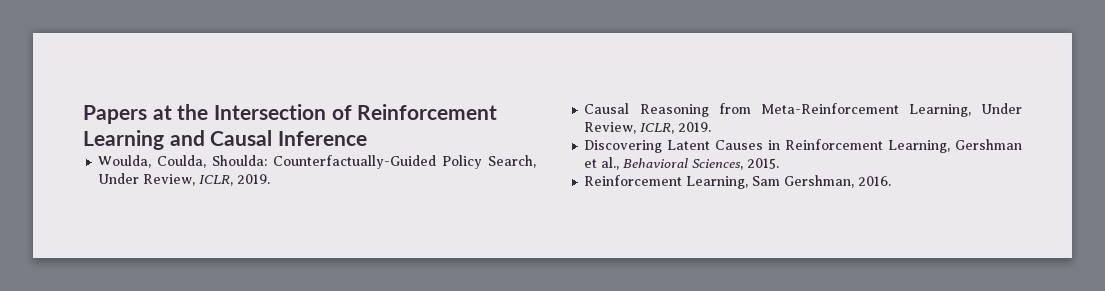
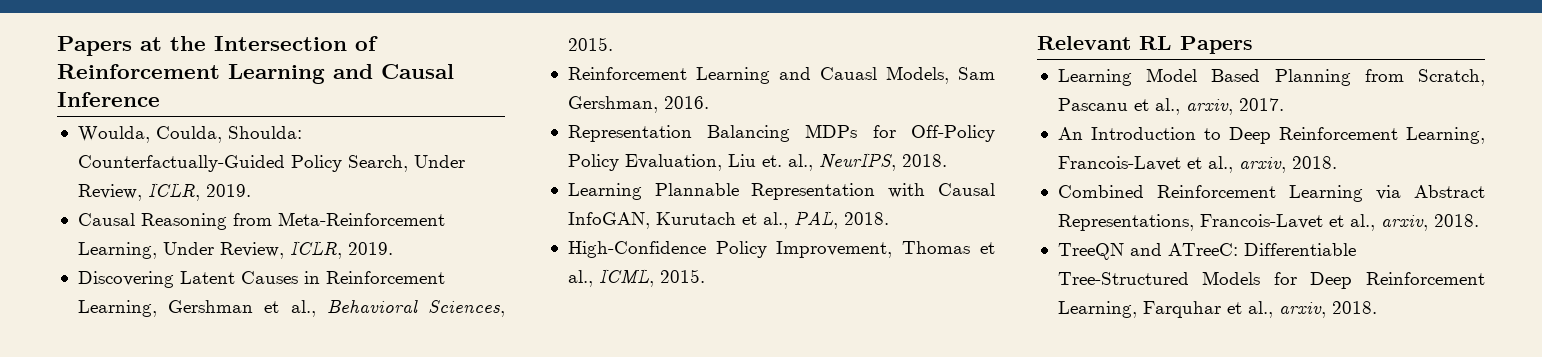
[686,176,749,189] Learning, -> [695,66,949,84] Learning and Cauasl Models,
(892, 181) none -> [567,124,995,142] [567,153,947,171] [567,183,995,200] [567,211,889,229] [567,241,995,258] [567,269,705,287] [1037,36,1253,54] [1057,68,1485,86] [1057,98,1284,115] [1057,127,1485,144] [1057,156,1337,173] [1057,185,1485,202] [1057,214,1479,231] [1057,243,1356,260] [1057,271,1485,289] [1057,301,1377,318] // Representation Balancing MDPs for Off-Policy Policy Evaluation, Liu et. al., NeurIPS, 2018. // Learning Plannable Representation with Causal InfoGAN, Kurutach et al., PAL, 2018. // High-Confidence Policy Improvement, Thomas et al., ICML, 2015. // Relevant RL Papers // Learning Model Based Planning from Scratch, Pascanu et al., arxiv, 2017. // An Introduction to Deep Reinforcement Learning, Francois-Lavet et al., arxiv, 2018. // Combined Reinforcement Learning via Abstract Representations, Francois-Lavet et al., arxiv, 2018. // TreeQN and ATreeC: Differentiable Tree-Structured Models for Deep Reinforcement Learning, Farquhar et al., arxiv, 2018.

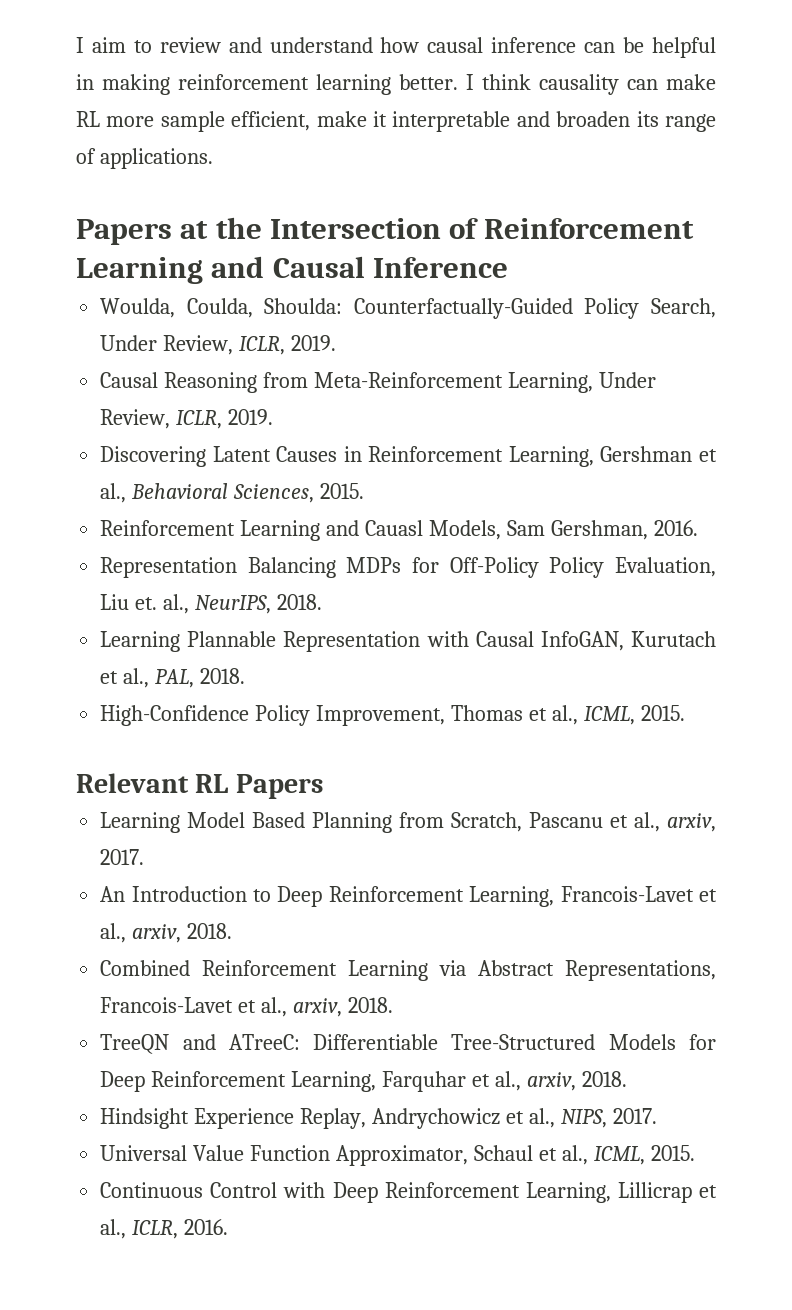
(57, 46) none -> [76,37,716,58] [76,74,716,95] [76,111,716,132] [76,148,213,169] I aim to review and understand how causal inference can be helpful in making reinforcement learning better. I think causality can make RL more sample efficient, make it interpretable and broaden its range of applications. //
(1377, 307) none -> [100,1108,657,1129] [100,1145,695,1166] [100,1182,717,1203] [100,1219,229,1239] // Hindsight Experience Replay, Andrychowicz et al., NIPS, 2017. // Universal Value Function Approximator, Schaul et al., ICML, 2015. // Continuous Control with Deep Reinforcement Learning, Lillicrap et al., ICLR, 2016.

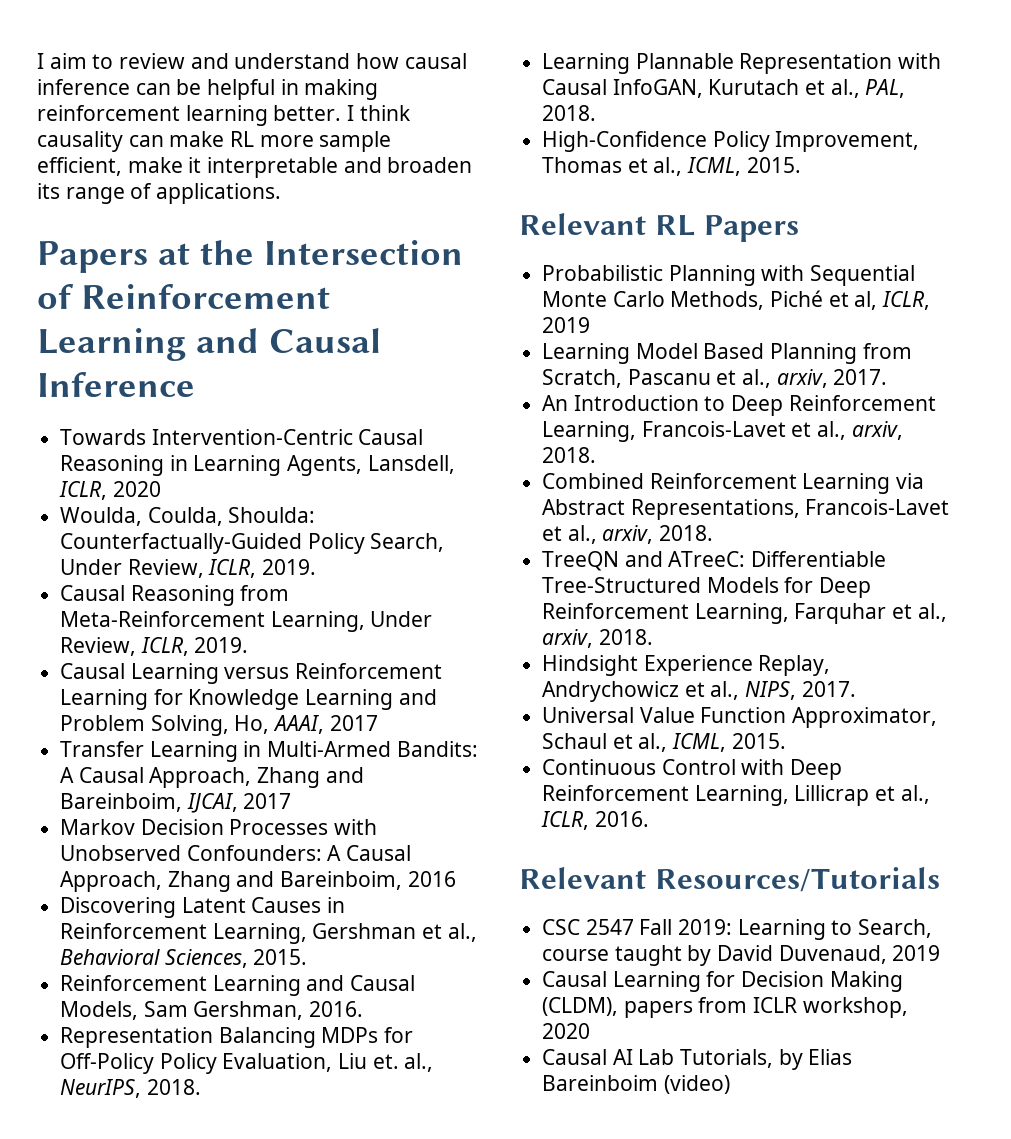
(509, 267) none -> [60,429,424,445] [60,455,455,476] [59,481,161,500] // Towards Intervention-Centric Causal Reasoning in Learning Agents, Lansdell, ICLR, 2020
(274, 417) none -> [60,663,443,684] [60,689,437,710] [60,715,378,736] [60,741,478,762] [60,767,364,788] [60,793,292,813] [60,819,378,835] [60,845,412,861] [60,871,456,892] // Causal Learning versus Reinforcement Learning for Knowledge Learning and Problem Solving, Ho, AAAI, 2017 // Transfer Learning in Multi-Armed Bandits: A Causal Approach, Zhang and Bareinboim, IJCAI, 2017 // Markov Decision Processes with Unobserved Confounders: A Causal Approach, Zhang and Bareinboim, 2016
[365,520,424,536] Cauasl -> [350,975,416,991] Causal
(323, 786) none -> [542,265,916,286] [542,290,931,310] [542,317,591,333] // Probabilistic Planning with Sequential Monte Carlo Methods, Piché et al, ICLR, 2019
(229, 1227) none -> [519,867,940,892] [542,919,933,940] [542,945,941,966] [542,971,903,992] [542,997,908,1018] [542,1023,591,1039] [542,1049,853,1070] [542,1075,730,1094] // Relevant Resources/Tutorials // CSC 2547 Fall 2019: Learning to Search, course taught by David Duvenaud, 2019 // Causal Learning for Decision Making (CLDM), papers from ICLR workshop, 2020 // Causal AI Lab Tutorials, by Elias Bareinboim (video)

